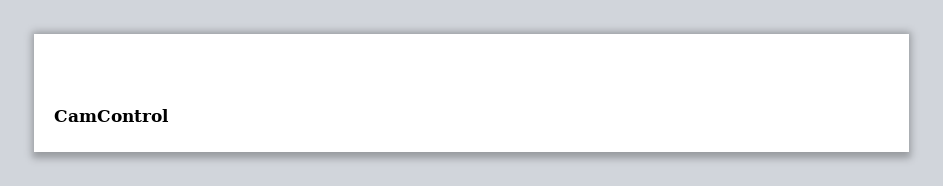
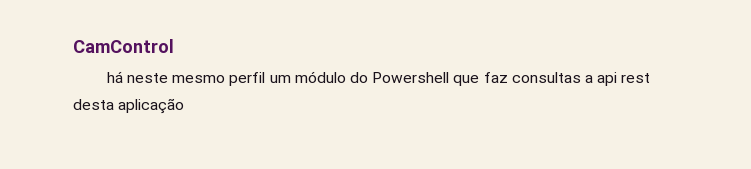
(169, 115) none -> [106,71,651,86] [73,98,185,114] // há neste mesmo perfil um módulo do Powershell que faz consultas a api rest desta aplicação

